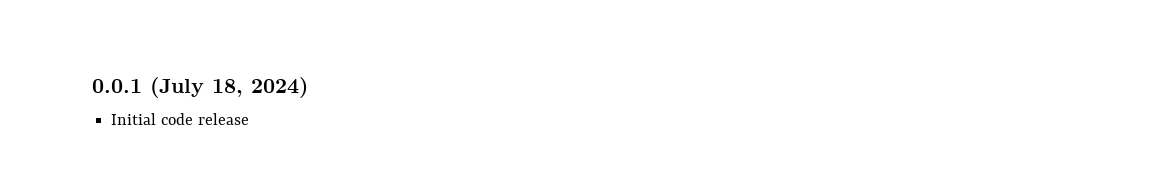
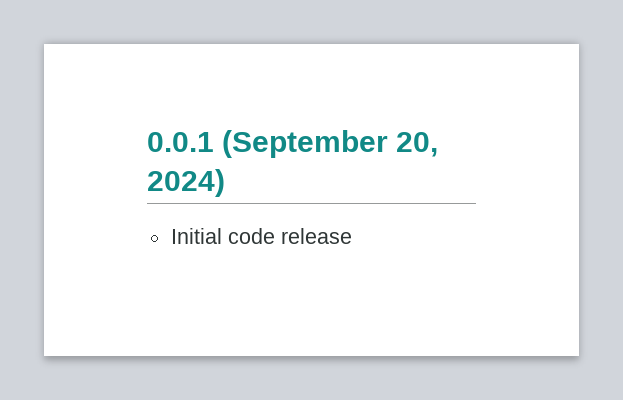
[150,77,243,98] (July 18, -> [222,130,439,158] (September 20,

